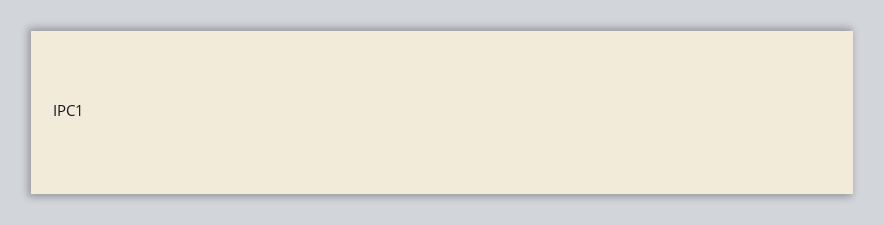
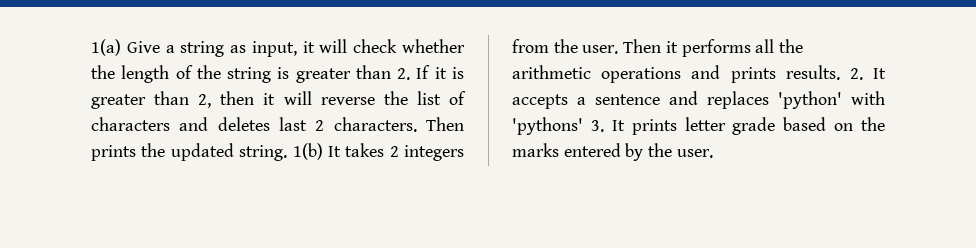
[53,105,84,116] IPC1 -> [91,39,465,57] [91,65,464,83] [91,91,466,109] [91,117,464,132] [91,143,464,161] [512,39,804,57] [512,65,886,83] [512,91,885,109] [512,117,885,135] [512,143,713,161] 1(a) Give a string as input, it will check whether the length of the string is greater than 2. If it is greater than 2, then it will reverse the list of characters and deletes last 2 characters. Then prints the updated string. 1(b) It takes 2 integers from the user. Then it performs all the arithmetic operations and prints results. 2. It accepts a sentence and replaces 'python' with 'pythons' 3. It prints letter grade based on the marks entered by the user.

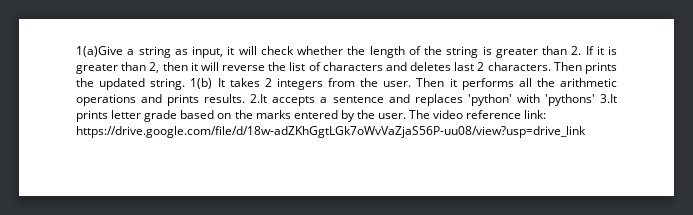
[91,39,160,56] 1(a) Give -> [76,46,123,57] 1(a)Give
[849,68,886,80] 2. It -> [250,94,268,103] 2.It
[590,120,625,132] 3. It -> [600,94,617,103] 3.It
(713, 153) none -> [409,110,547,119] [76,126,586,138] The video reference link: https://drive.google.com/file/d/18w-adZKhGgtLGk7oWvVaZjaS56P-uu08/view?usp=drive_link

